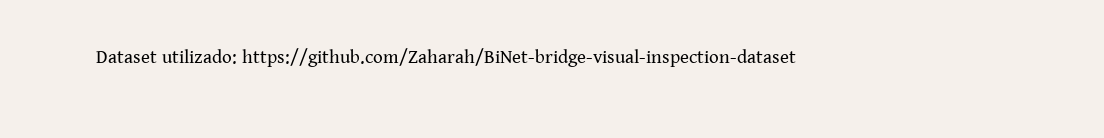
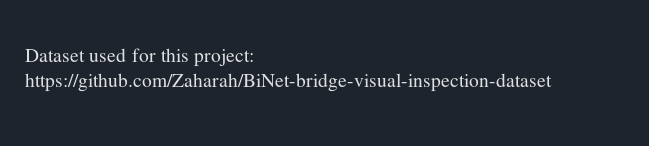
[161,49,237,64] utilizado: -> [89,48,255,67] used for this project:

